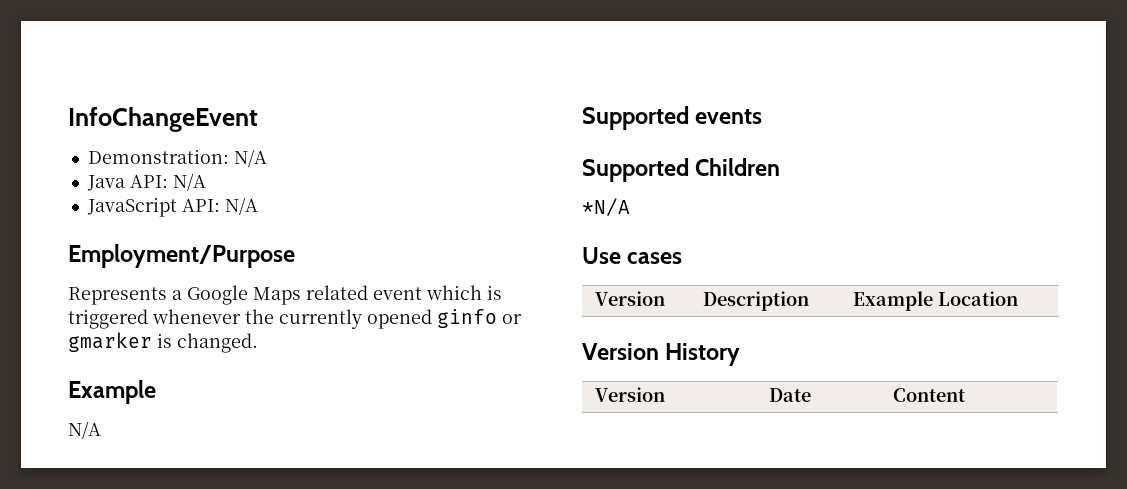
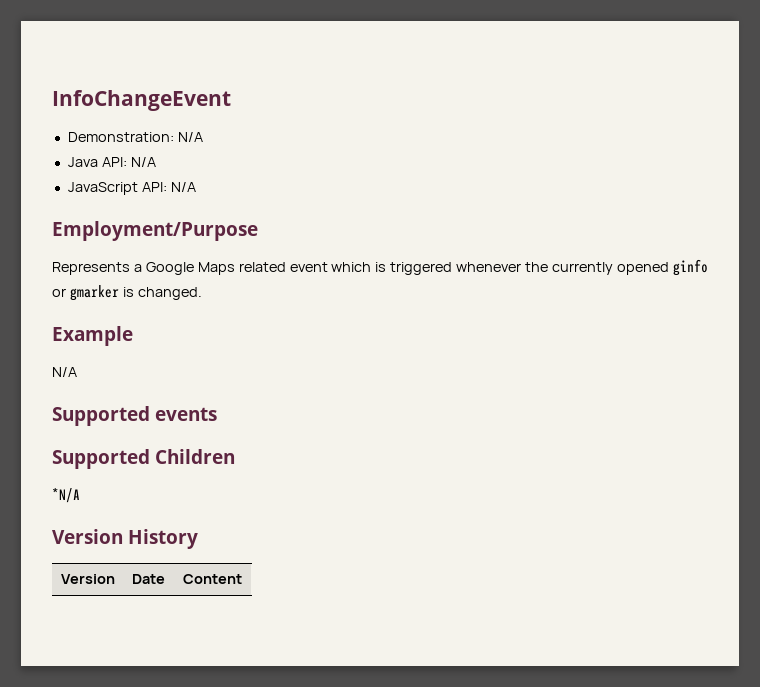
[582,247,683,264] [594,291,665,306] [702,291,809,311] [852,291,1018,311] // Use cases // Version | Description | Example Location -> (80, 495) none

